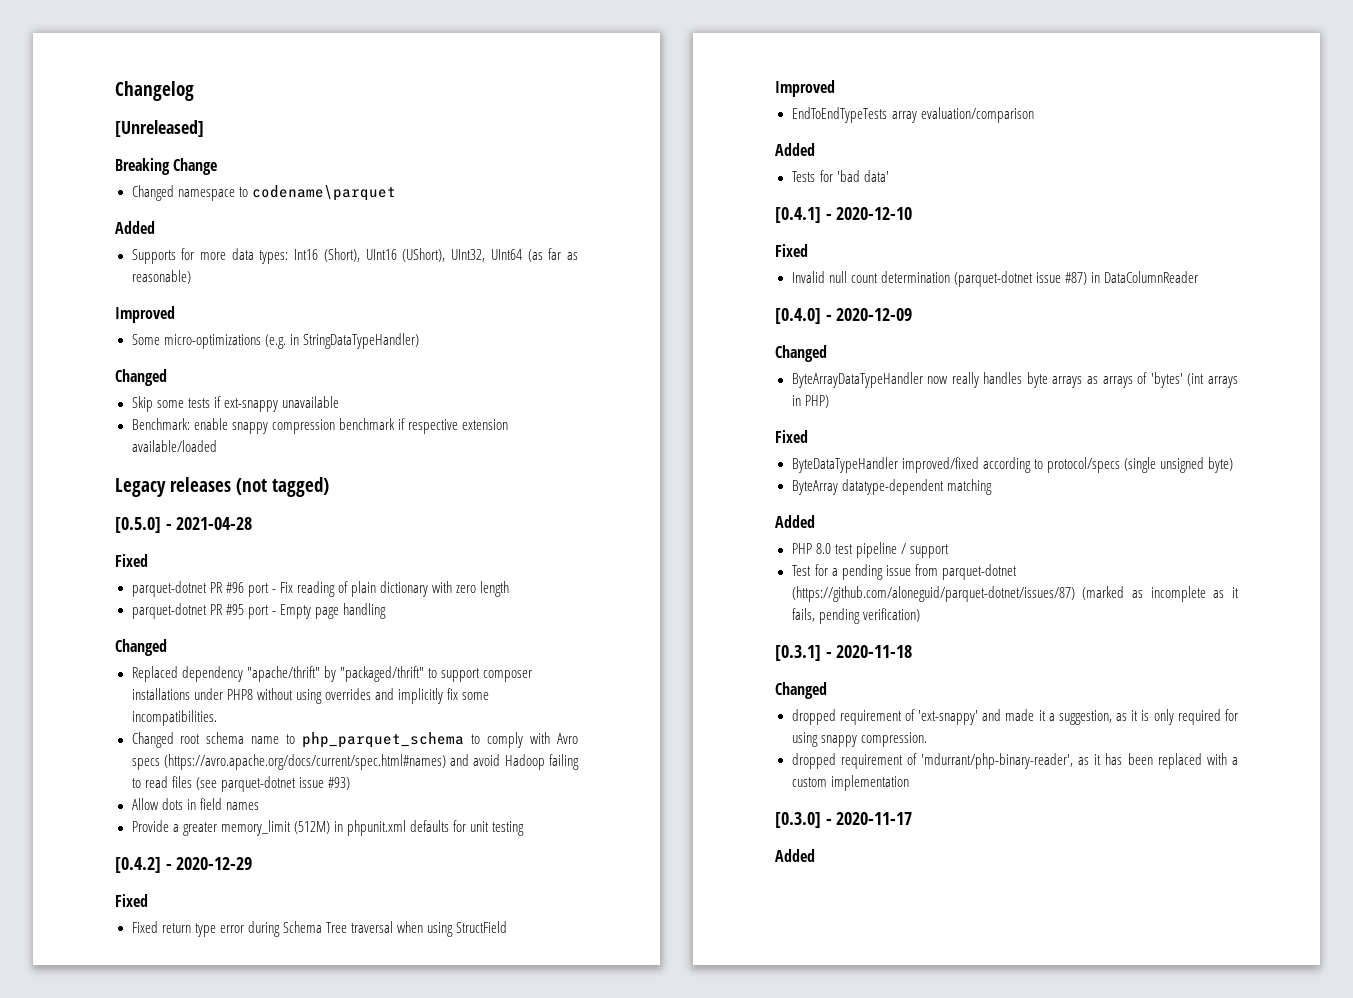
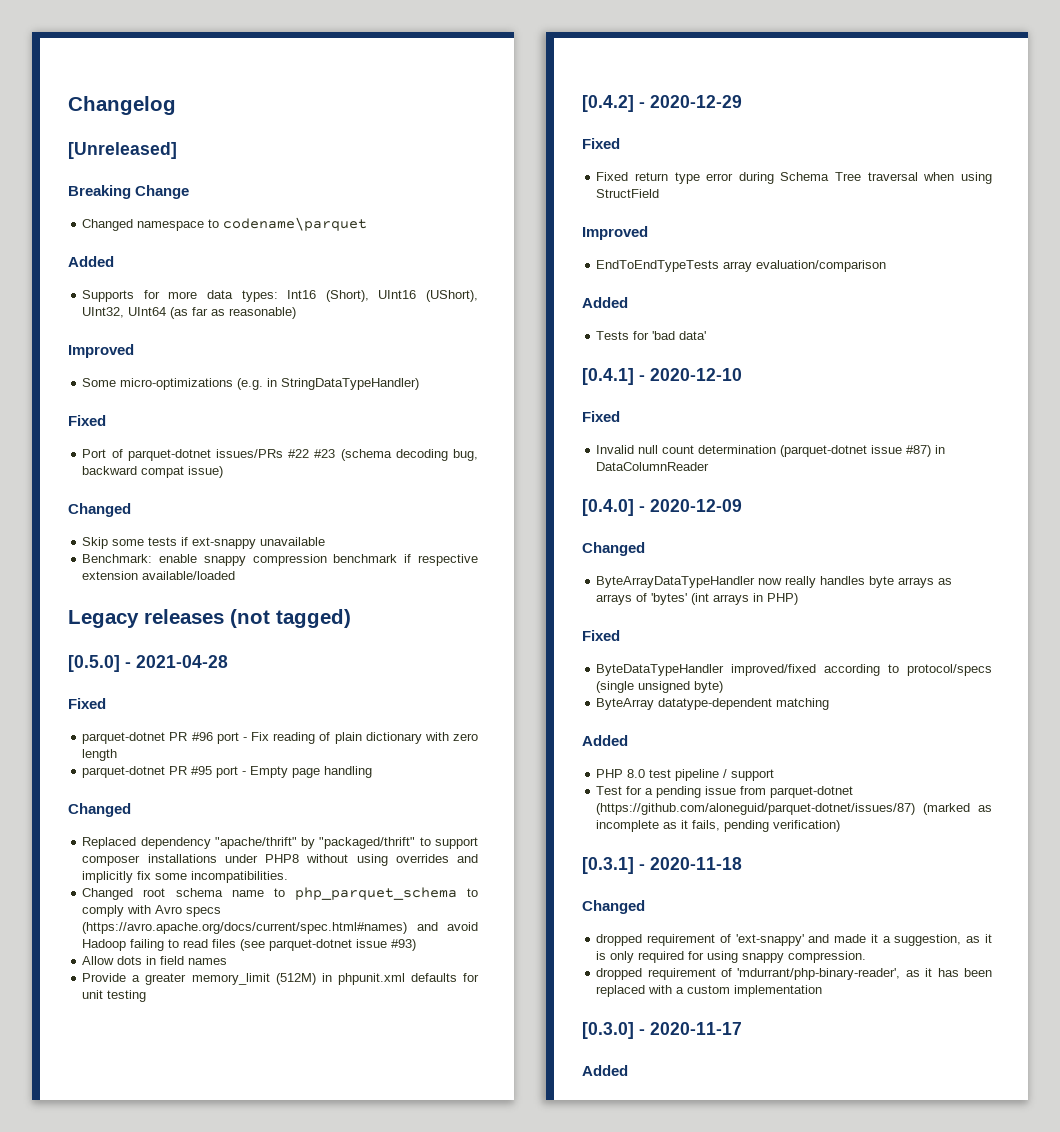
(419, 341) none -> [68,415,106,426] [82,449,478,461] [82,466,224,478] // Fixed // Port of parquet-dotnet issues/PRs #22 #23 (schema decoding bug, backward compat issue)

